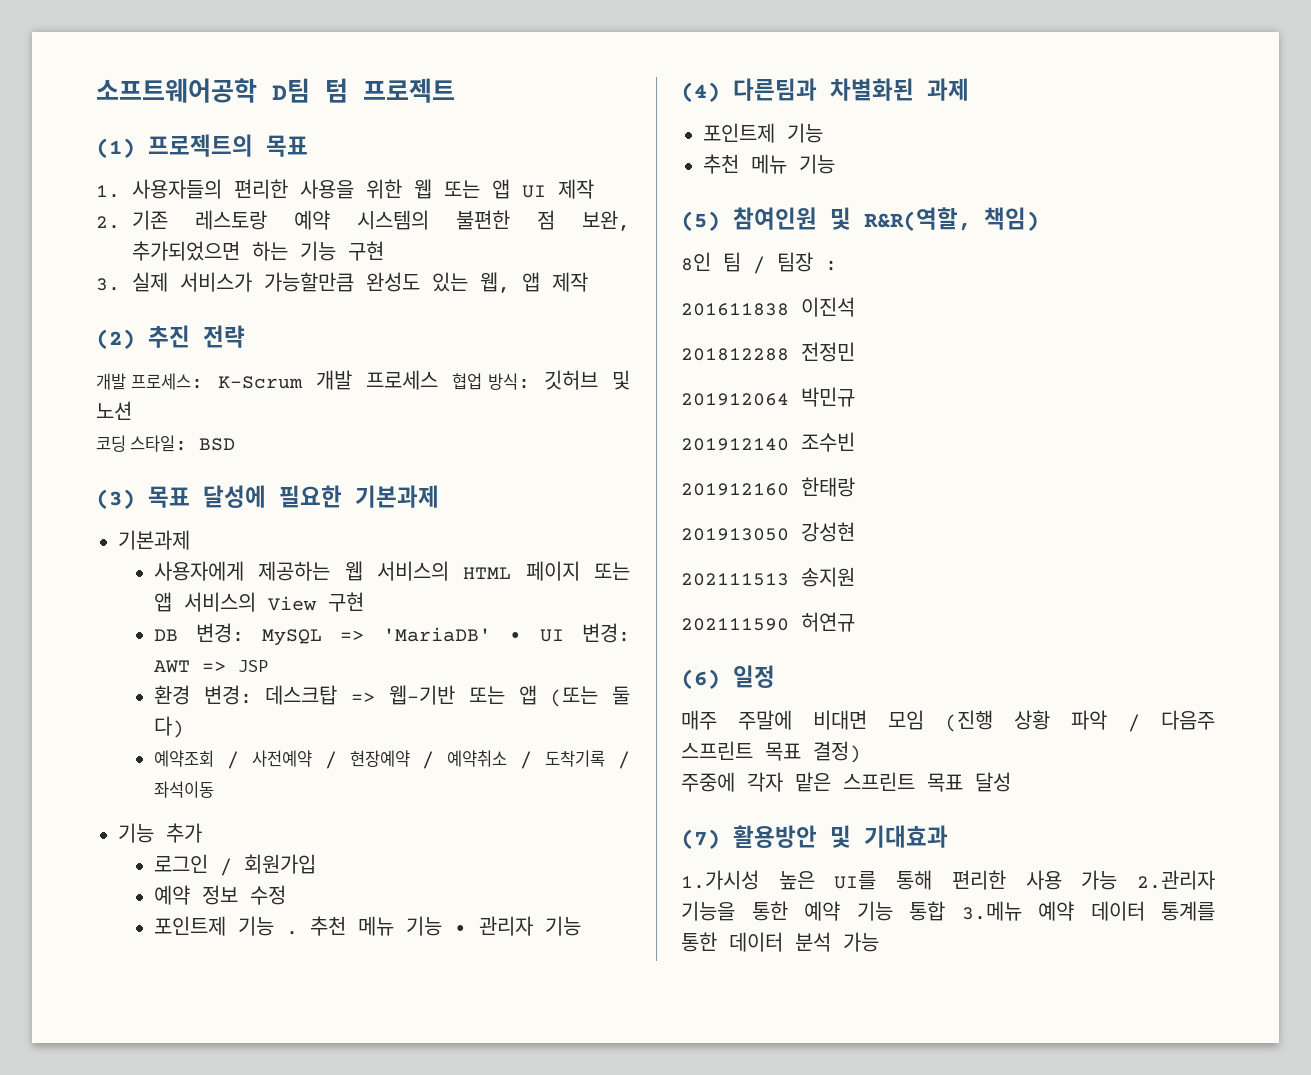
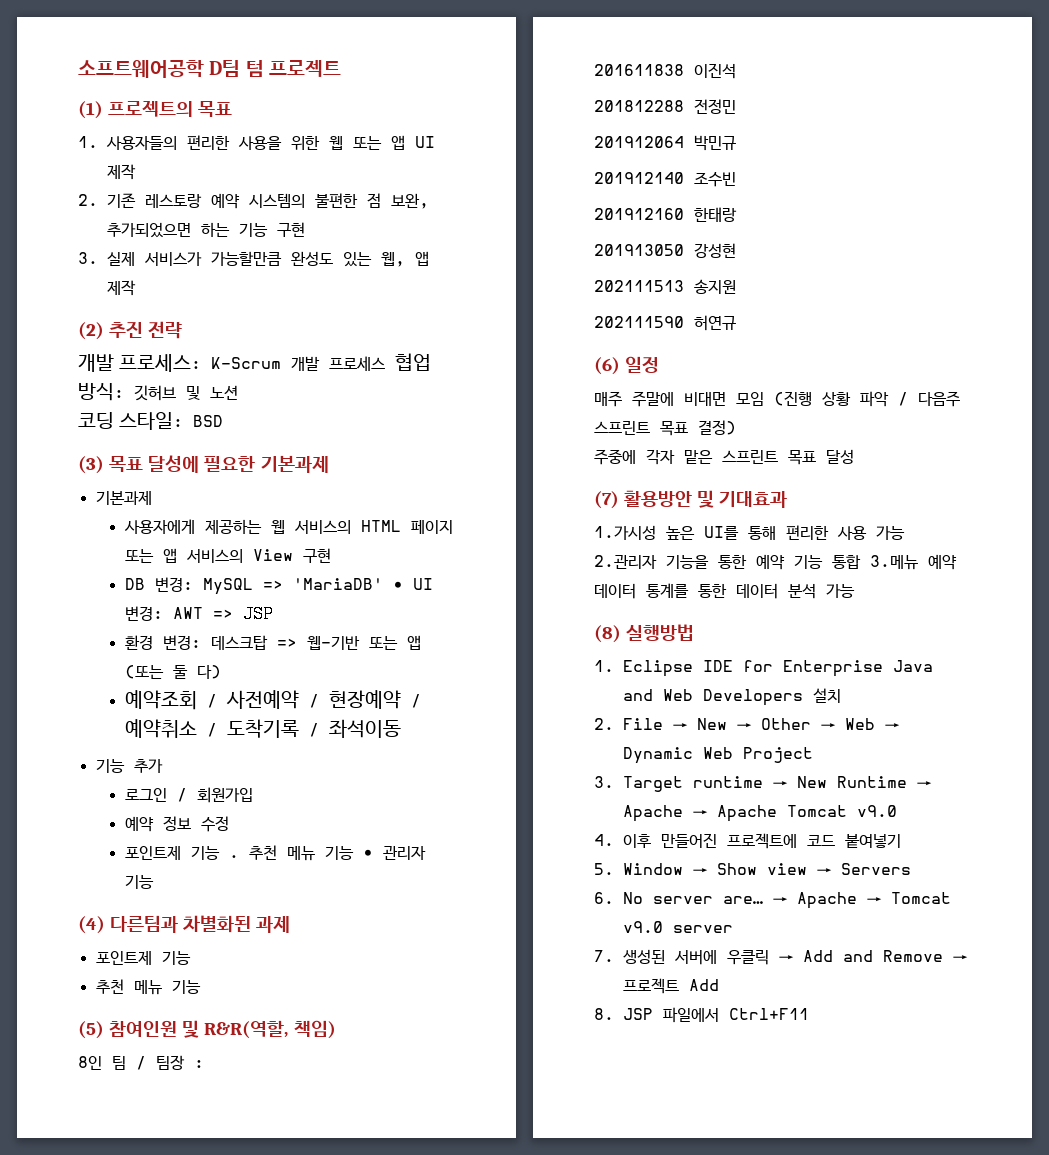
(879, 942) none -> [594,624,695,643] [594,660,934,677] [623,688,842,706] [594,718,901,730] [623,747,814,764] [594,776,933,792] [623,805,898,822] [594,833,902,849] [594,863,912,875] [594,892,952,909] [623,921,734,933] [594,949,969,965] [623,978,720,994] [594,1007,810,1023] // (8) 실행방법 // 1. Eclipse IDE for Enterprise Java and Web Developers 설치 // 2. File → New → Other → Web → Dynamic Web Project // 3. Target runtime → New Runtime → Apache → Apache Tomcat v9.0 // 4. 이후 만들어진 프로젝트에 코드 붙여넣기 // 5. Window → Show view → Servers // 6. No server are… → Apache → Tomcat v9.0 server // 7. 생성된 서버에 우클릭 → Add and Remove → 프로젝트 Add // 8. JSP 파일에서 Ctrl+F11

